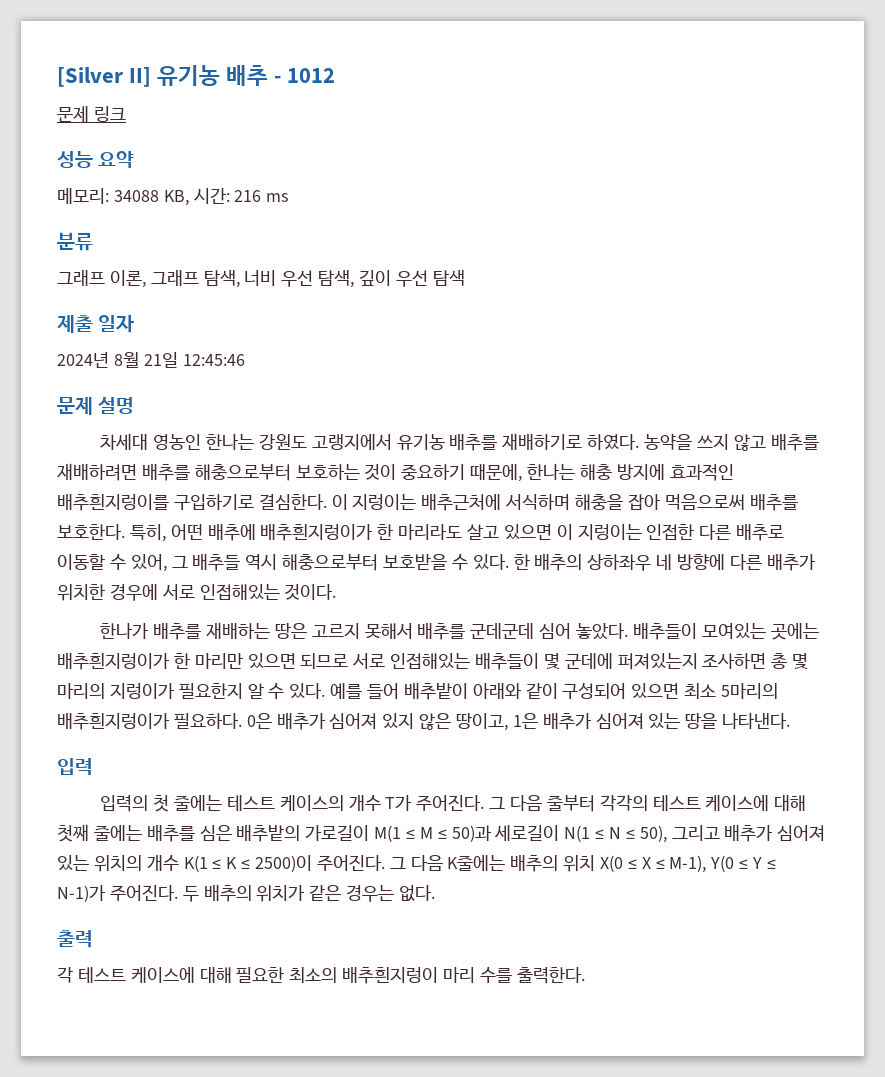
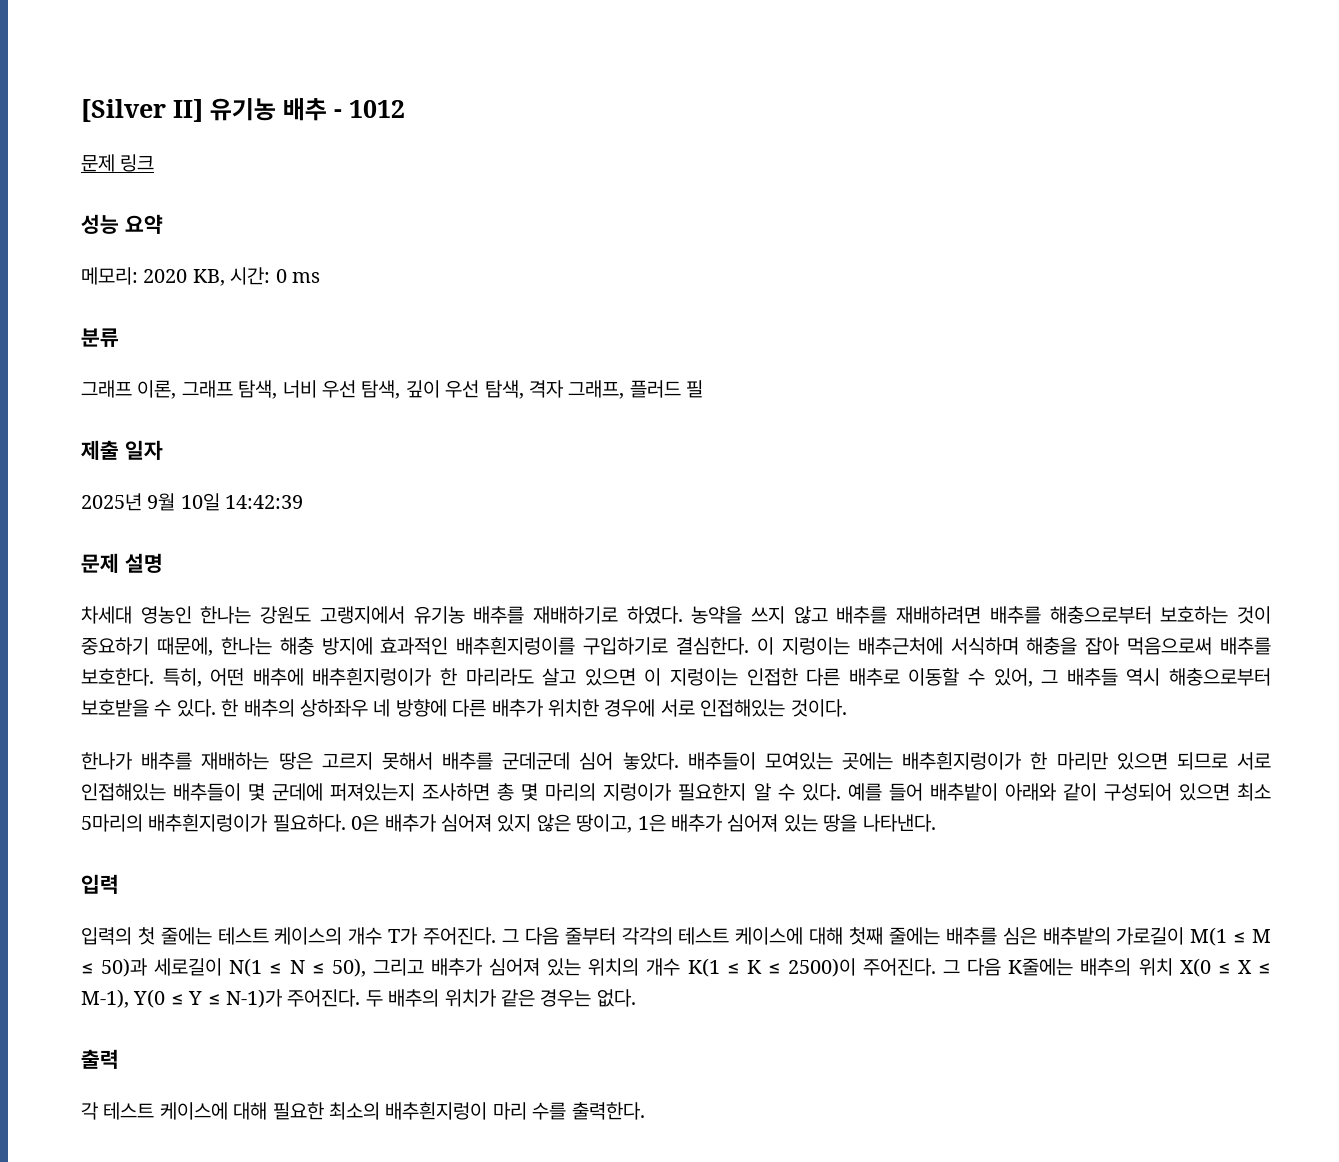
[113,190,159,202] 34088 -> [143,269,188,283] 2020
[234,190,262,202] 216 -> [275,269,287,283] 0
[432,270,465,286] [57,315,135,333] [57,352,245,368] 탐색 // 제출 일자 // 2024년 8월 21일 12:45:46 -> [484,380,704,399] [81,440,163,460] [81,493,304,511] 탐색, 격자 그래프, 플러드 필 // 제출 일자 // 2025년 9월 10일 14:42:39

